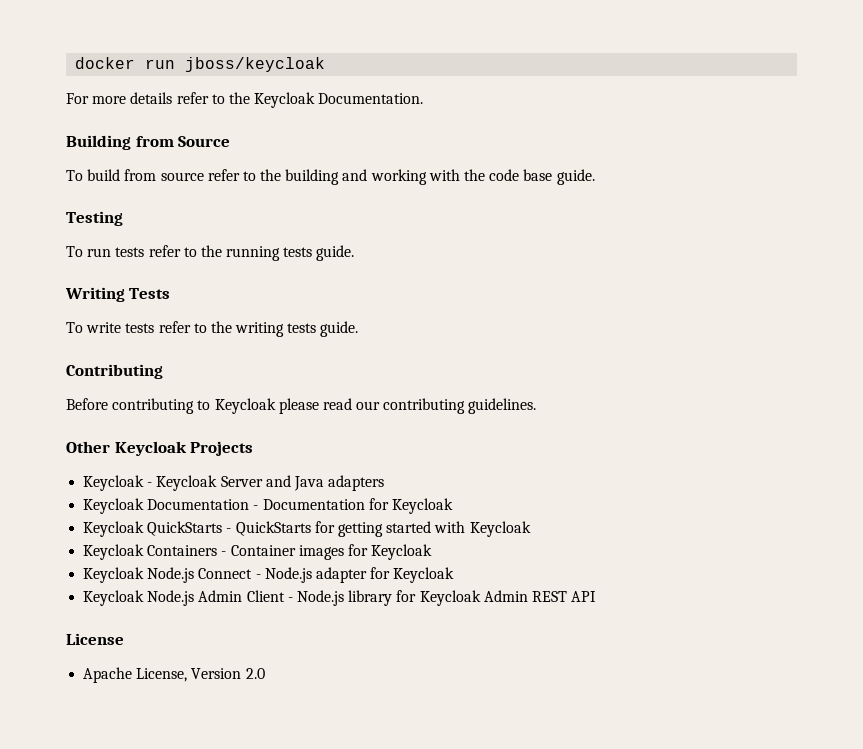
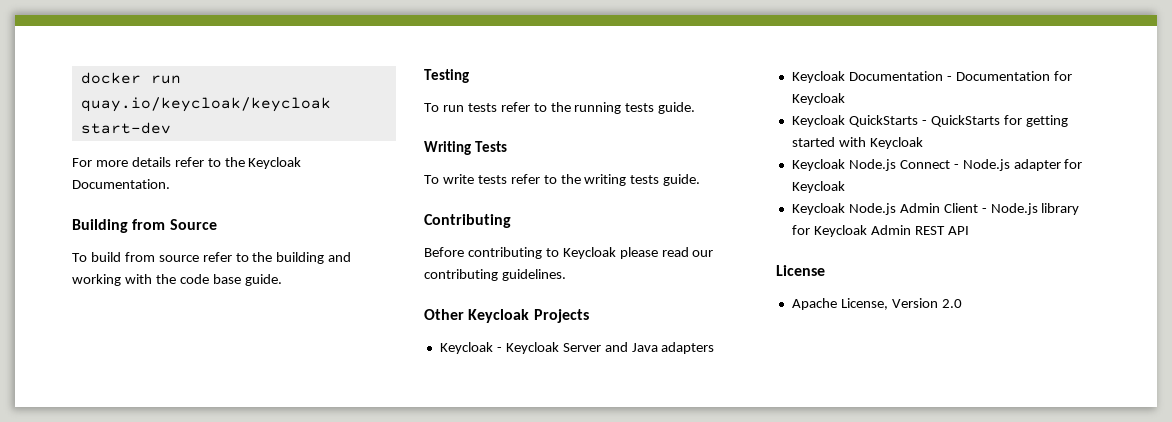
[185,57,326,72] jboss/keycloak -> [80,97,331,112] [80,122,171,134] quay.io/keycloak/keycloak start-dev
[83,544,433,560] // Keycloak Containers - Container images for Keycloak -> (923, 143) none

